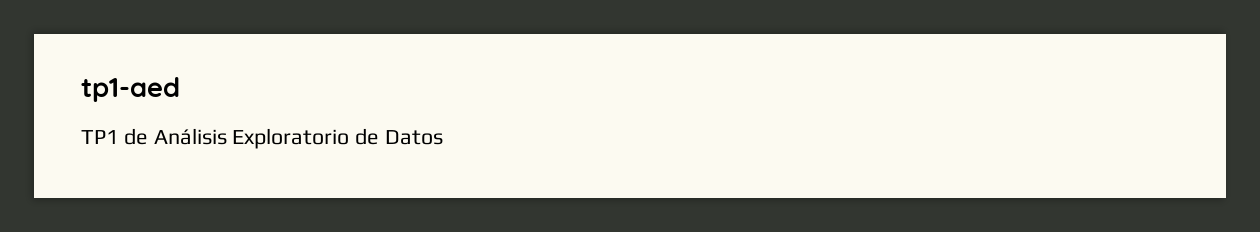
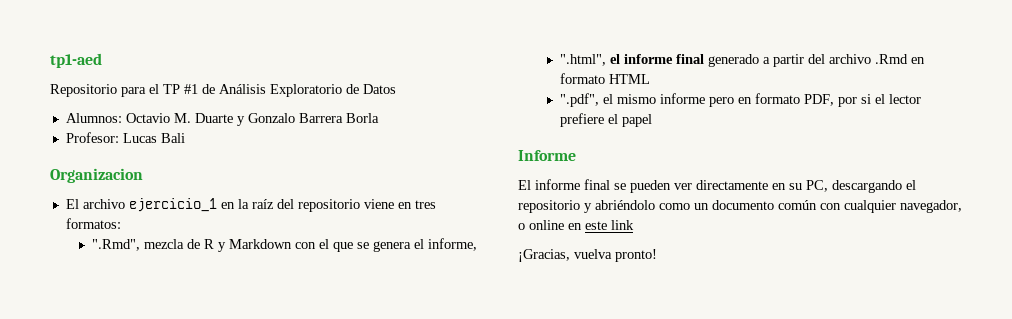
[81,130,118,144] TP1 -> [50,84,198,97] Repositorio para el TP #1
(444, 137) none -> [65,113,379,126] [65,132,185,143] [50,168,143,183] [65,198,436,212] [65,218,121,229] [92,238,478,252] [560,54,926,67] [560,73,651,84] [560,93,922,107] [560,113,653,127] [518,150,576,161] [518,179,916,193] [518,200,962,213] [518,220,634,230] [518,249,657,262] // Alumnos: Octavio M. Duarte y Gonzalo Barrera Borla // Profesor: Lucas Bali // Organizacion // El archivo ejercicio_1 en la raíz del repositorio viene en tres formatos: // ".Rmd", mezcla de R y Markdown con el que se genera el informe, // ".html", el informe final generado a partir del archivo .Rmd en formato HTML // ".pdf", el mismo informe pero en formato PDF, por si el lector prefiere el papel // Informe // El informe final se pueden ver directamente en su PC, descargando el repositorio y abriéndolo como un documento común con cualquier navegador, o online en este link // ¡Gracias, vuelva pronto!

